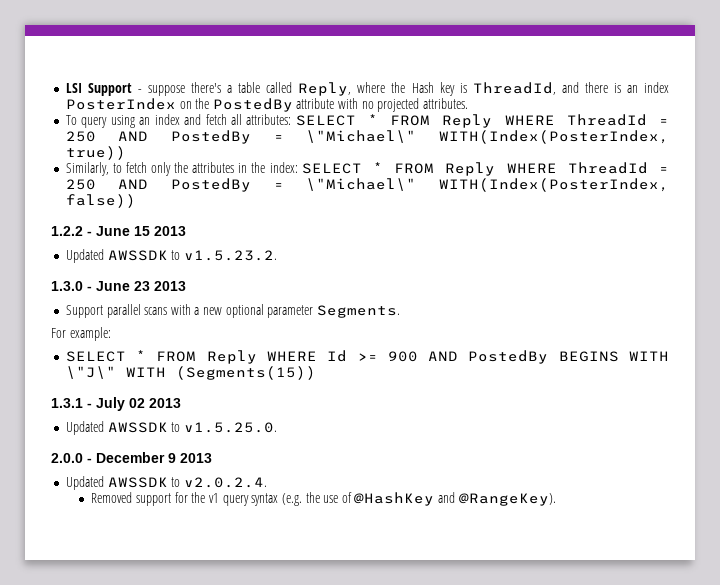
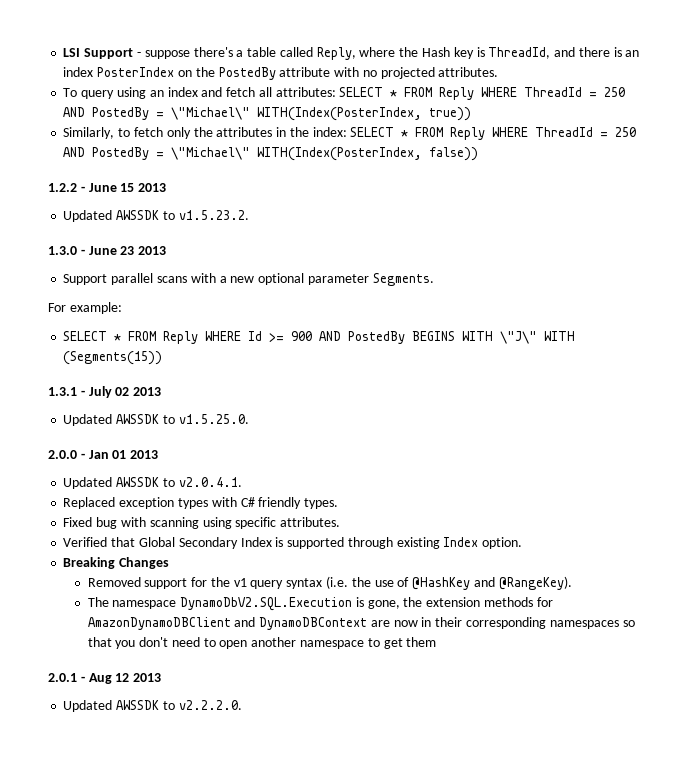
[96,452,212,463] [65,476,267,490] December 9 2013 // Updated AWSSDK to v2.0.2.4. -> [88,450,159,459] [63,477,242,489] [63,497,339,509] [63,517,341,529] [63,537,523,549] [63,557,170,569] Jan 01 2013 // Updated AWSSDK to v2.0.4.1. // Replaced exception types with C# friendly types. // Fixed bug with scanning using specific attributes. // Verified that Global Secondary Index is supported through existing Index option. // Breaking Changes
[281,493,302,506] (e.g. -> [325,576,348,589] (i.e.
(556, 499) none -> [87,597,553,611] [87,617,635,630] [87,637,437,649] [48,673,162,684] [63,700,242,712] // The namespace DynamoDbV2.SQL.Execution is gone, the extension methods for AmazonDynamoDBClient and DynamoDBContext are now in their corresponding namespaces so that you don't need to open another namespace to get them // 2.0.1 - Aug 12 2013 // Updated AWSSDK to v2.2.2.0.

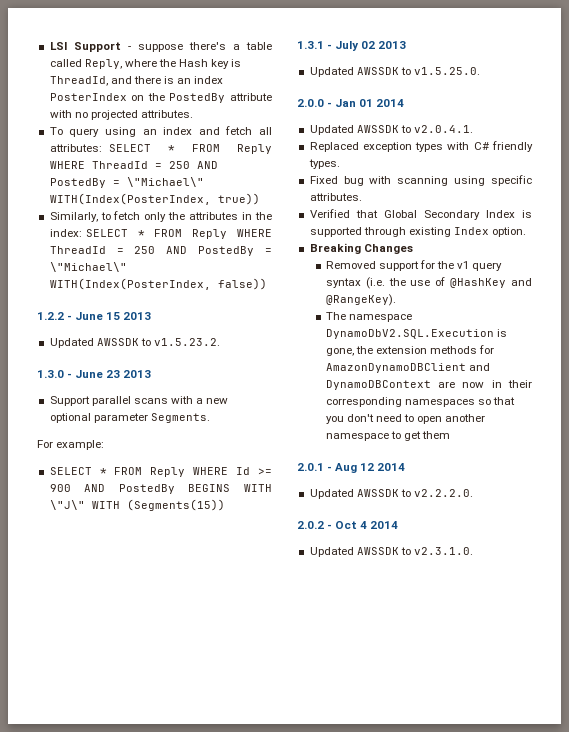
[130,450,159,459] 2013 -> [376,99,405,107] 2014
[133,673,162,682] 2013 -> [377,463,406,471] 2014
(242, 705) none -> [297,521,399,529] [309,547,473,557] // 2.0.2 - Oct 4 2014 // Updated AWSSDK to v2.3.1.0.

